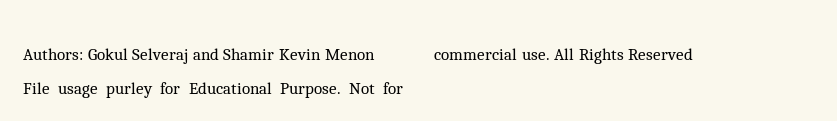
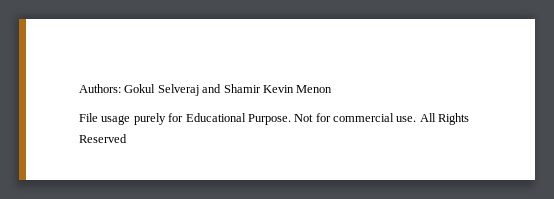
[106,82,154,98] purley -> [133,113,166,125] purely

